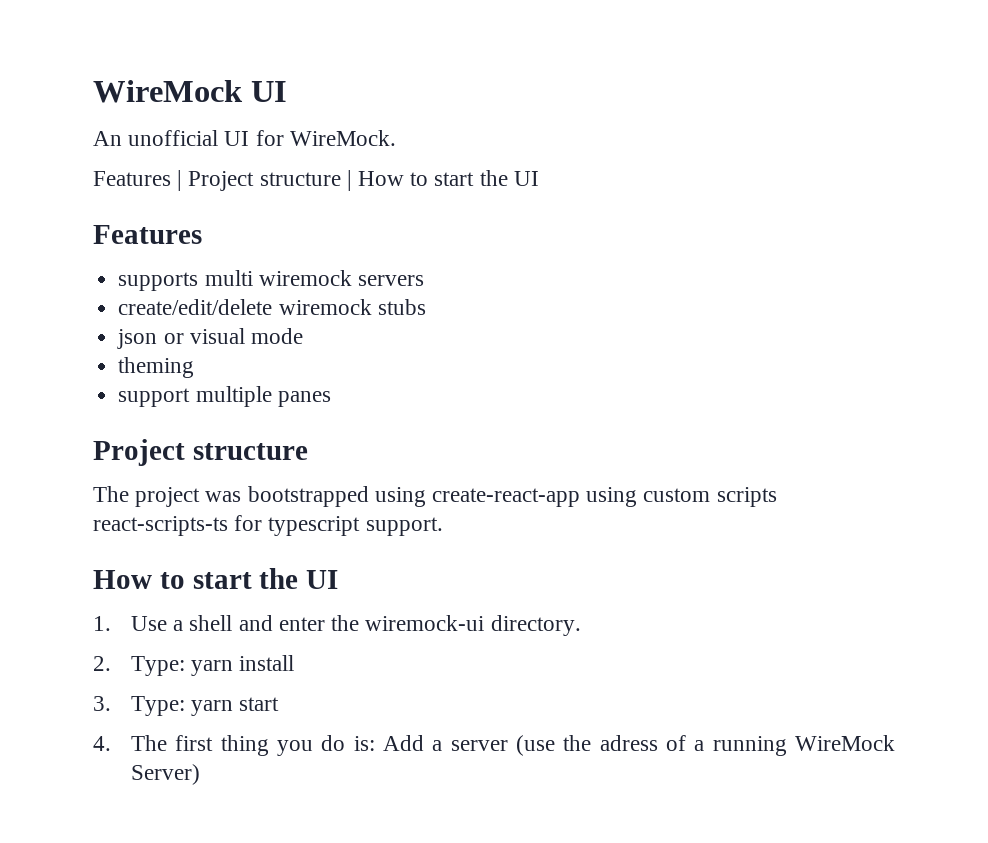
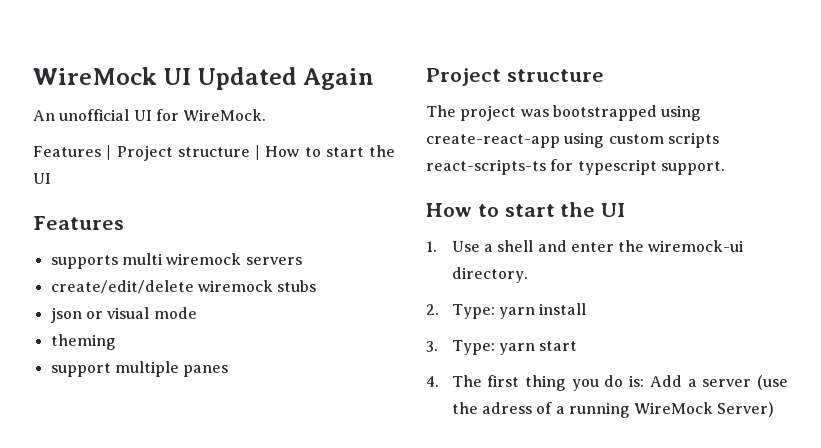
(287, 91) none -> [197,67,375,90] Updated Again

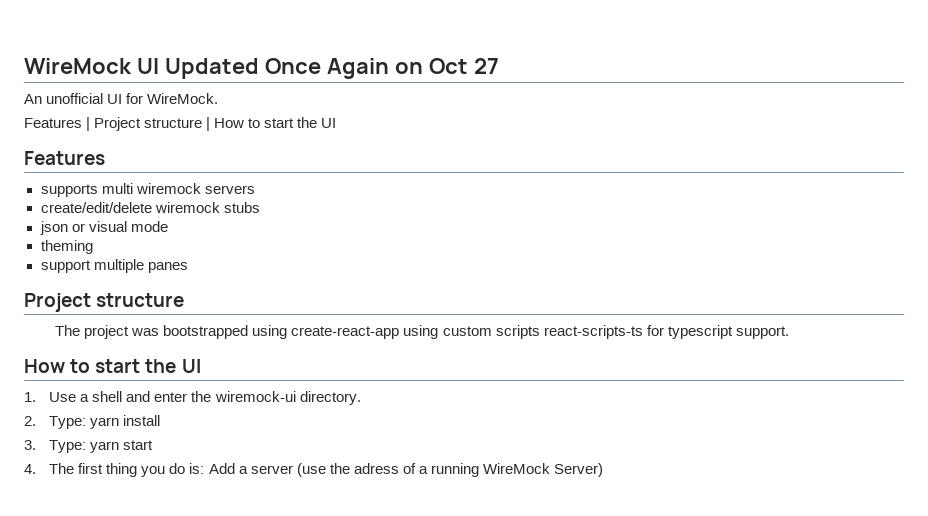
(297, 78) none -> [264,58,321,74] Once
(375, 79) none -> [394,58,499,74] on Oct 27

